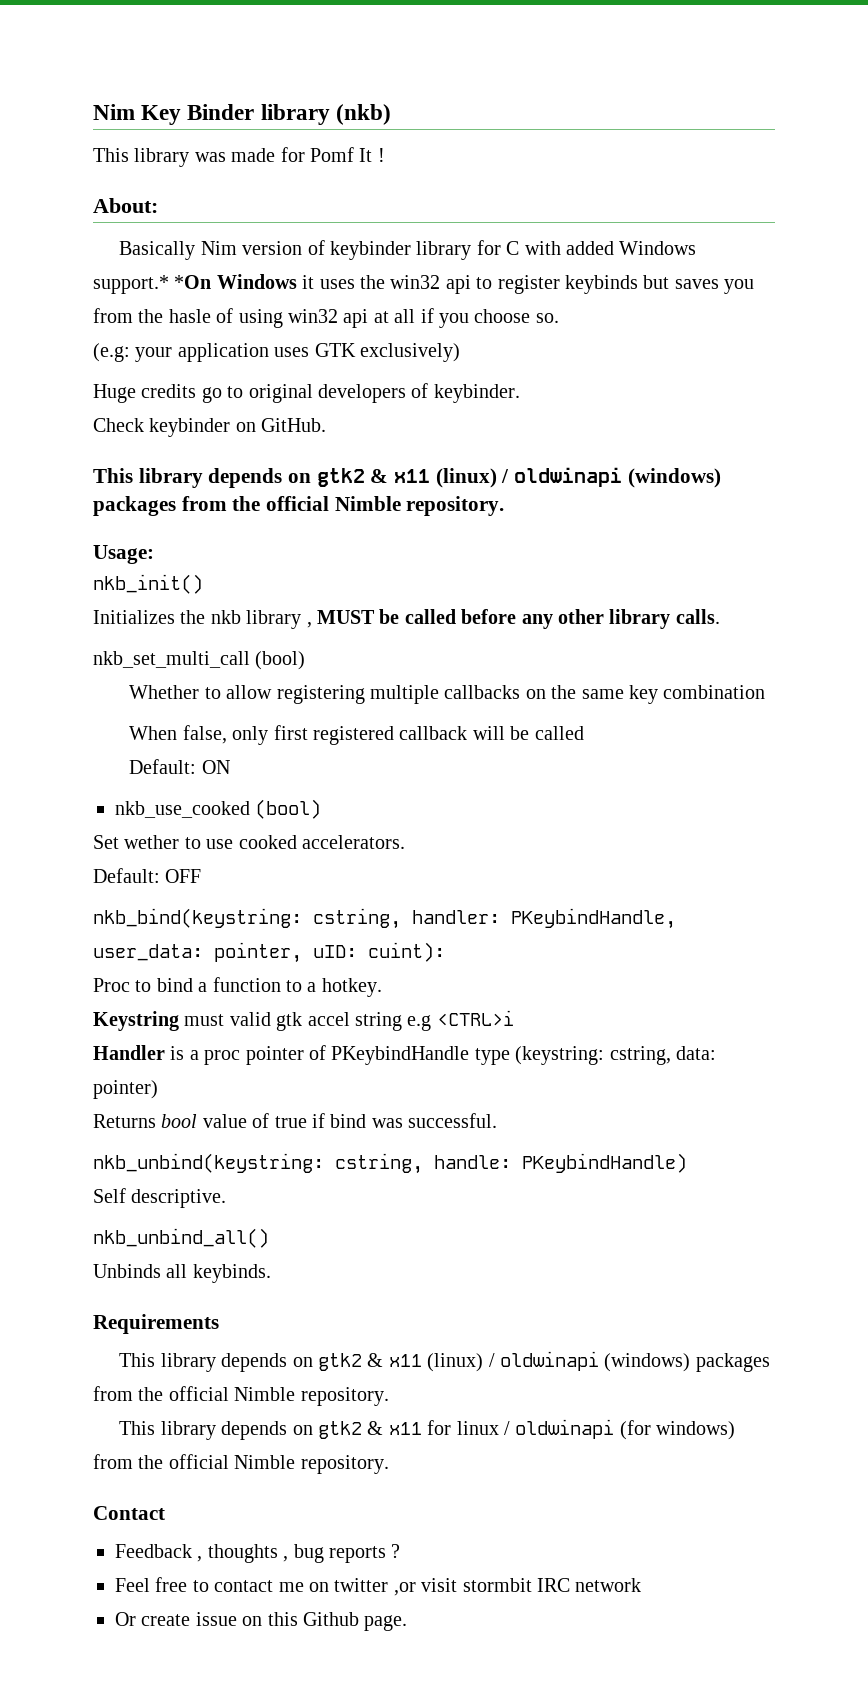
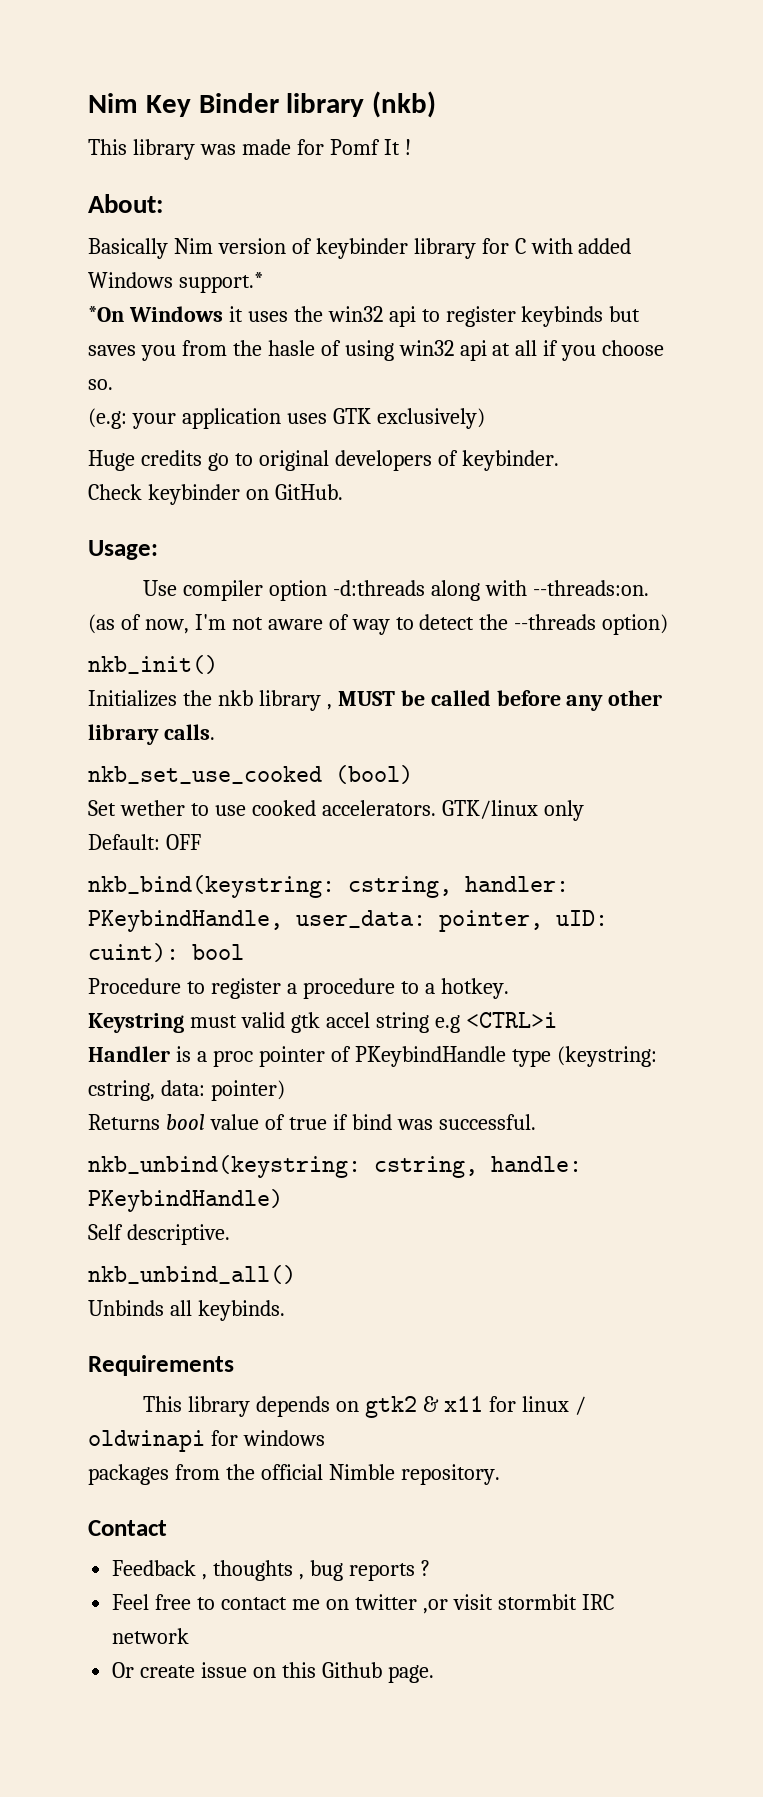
(169, 284) none -> (263, 282) //
[93,467,721,488] [93,496,505,516] [93,545,154,564] This library depends on gtk2 & x11 (linux) / oldwinapi (windows) packages from the official Nimble repository. // Usage: -> [88,540,158,560] [143,580,649,601] [88,614,669,635] Usage: // Use compiler option -d:threads along with --threads:on. (as of now, I'm not aware of way to detect the --threads option)
[93,651,306,670] [129,685,766,704] [129,725,584,745] [129,759,230,774] [115,801,250,818] nkb_set_multi_call (bool) // Whether to allow registering multiple callbacks on the same key combination // When false, only first registered callback will be called // Default: ON // nkb_use_cooked -> [88,766,322,784] nkb_set_use_cooked
(405, 842) none -> [441,800,584,821] GTK/linux only
[93,977,281,992] // Proc to bind a function -> [192,944,244,960] [88,978,395,999] bool // Procedure to register a procedure
[119,1351,770,1372] [93,1386,389,1406] // This library depends on gtk2 & x11 (linux) / oldwinapi (windows) packages from the official Nimble repository. -> (234, 1365) none
[619,1420,736,1440] (for windows) -> [210,1430,325,1446] [88,1464,169,1485] for windows // packages

